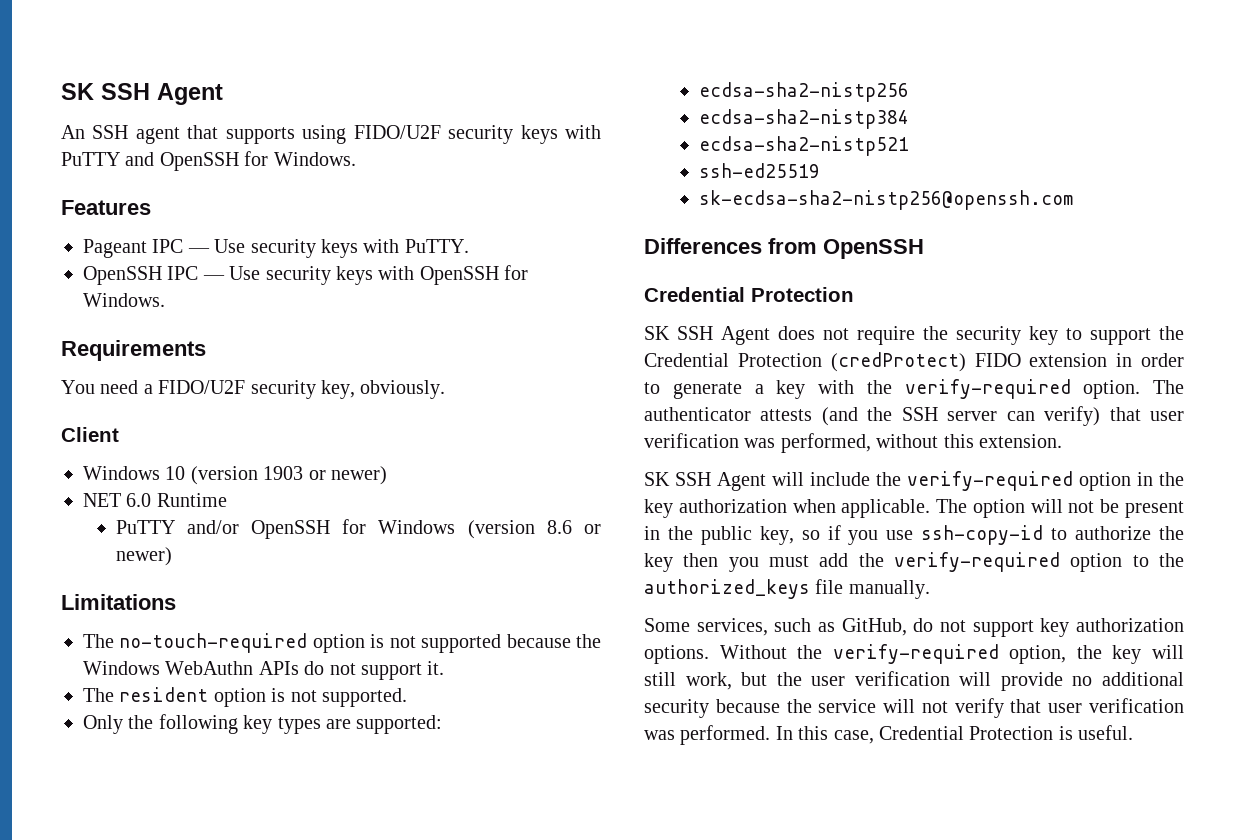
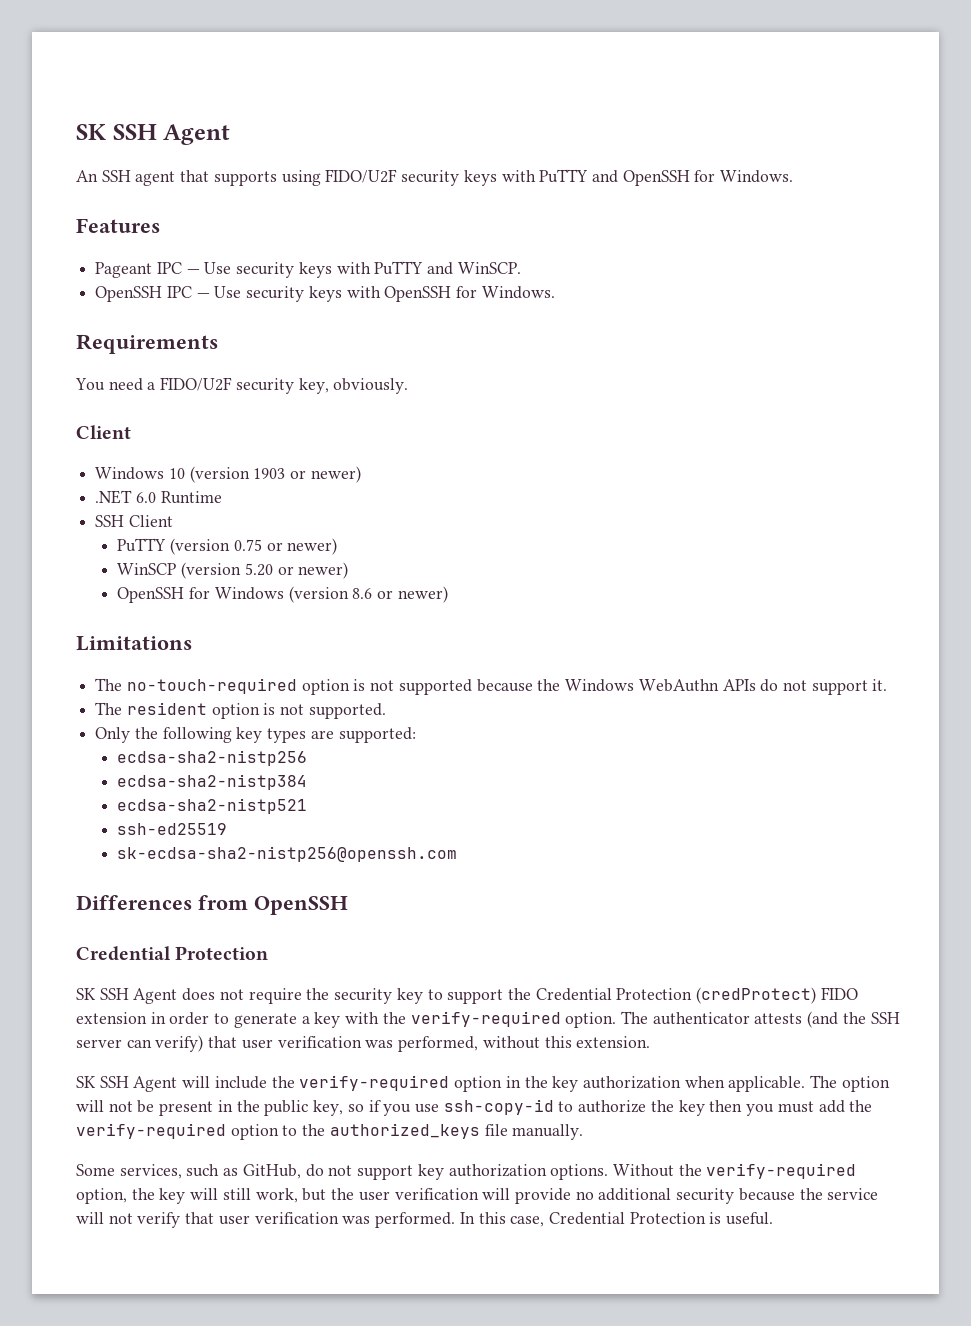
[404,239,469,253] PuTTY. -> [374,261,521,275] PuTTY and WinSCP.
[83,493,121,507] NET -> [95,490,133,504] .NET
[115,520,239,534] // PuTTY and/or -> [95,515,173,527] [117,538,338,555] [117,562,349,579] // SSH Client // PuTTY (version 0.75 or newer) // WinSCP (version 5.20 or newer) //

